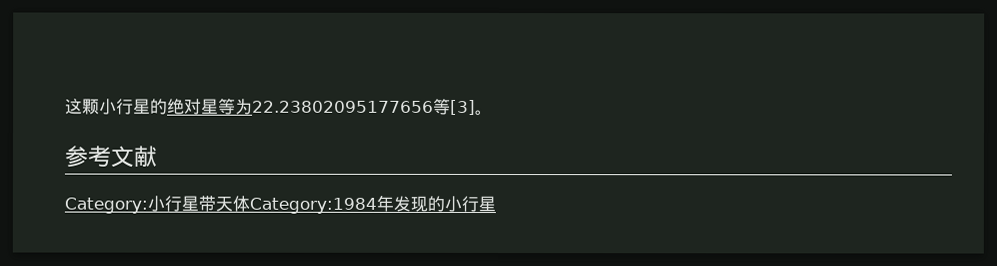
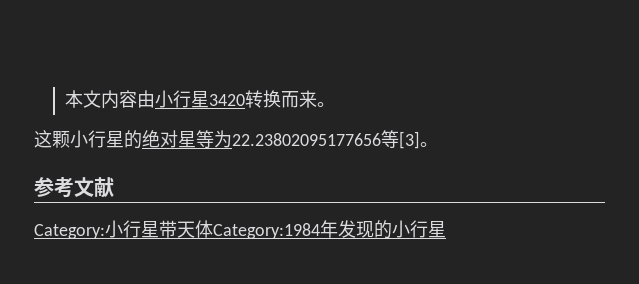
(65, 106) none -> [65,90,336,109] 本文内容由小行星3420转换而来。 //

